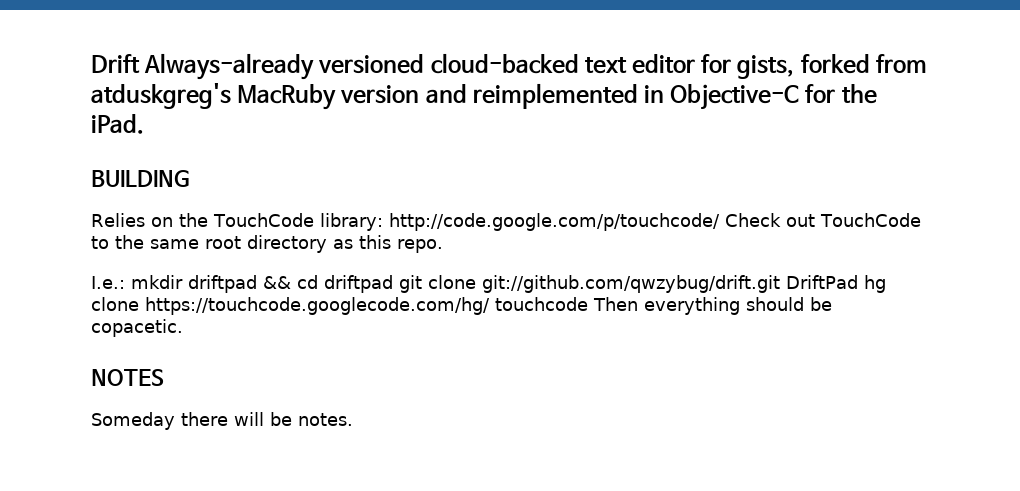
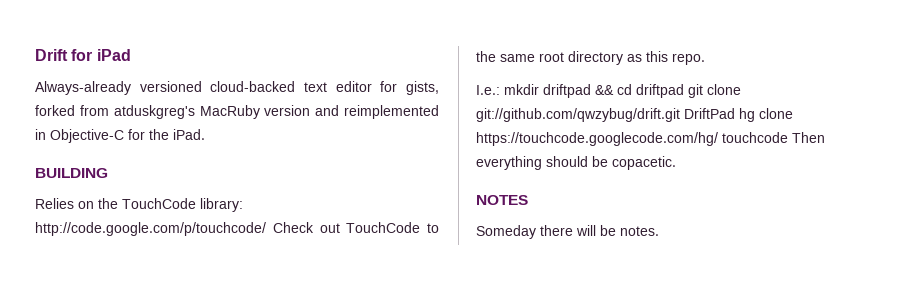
(140, 63) none -> [71,49,131,61] for iPad //

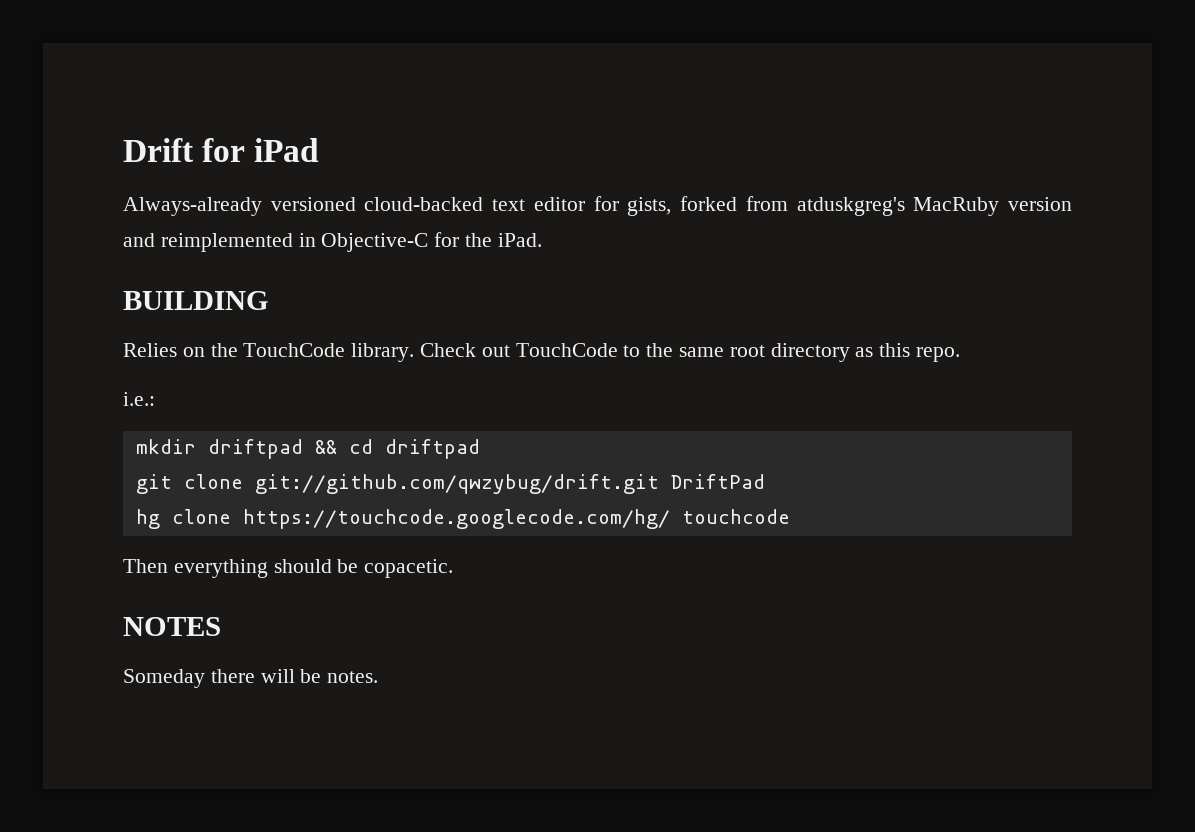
[200,198,243,212] [35,222,266,236] library: http://code.google.com/p/touchcode/ -> [351,343,415,362] library.
[476,85,500,95] I.e.: -> [123,392,155,406] i.e.: //
(684, 91) none -> (480, 449) //
(735, 113) none -> (765, 481) //
(788, 137) none -> (790, 516) //

